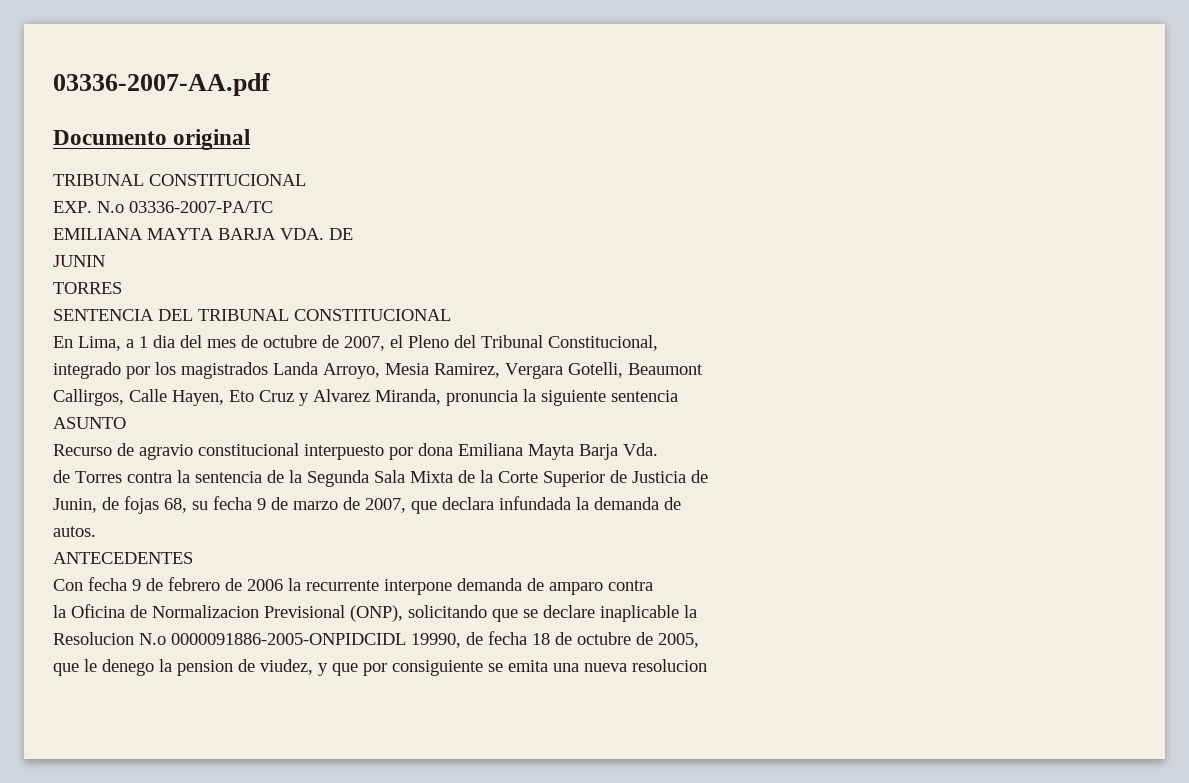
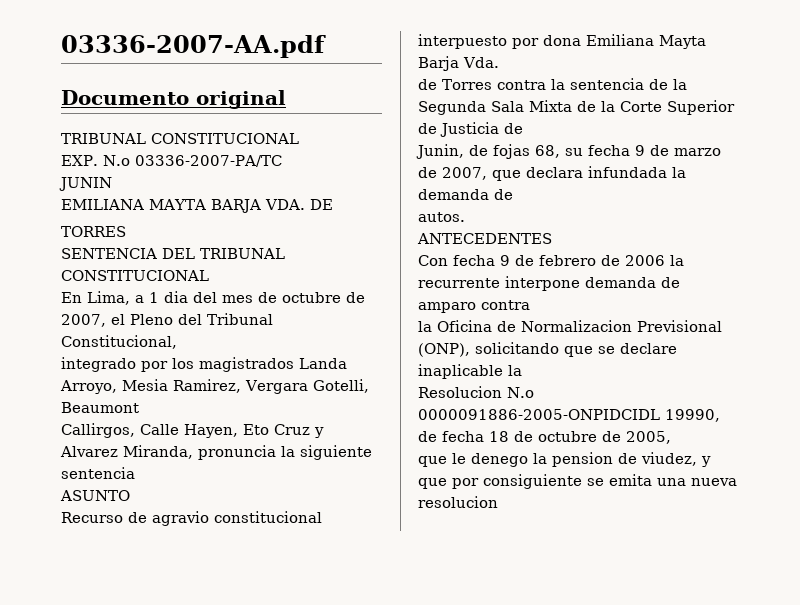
(273, 207) none -> [59,177,112,191] // JUNIN
[53,255,105,267] // JUNIN -> (333, 204) none

